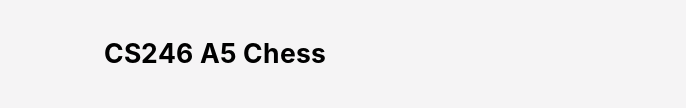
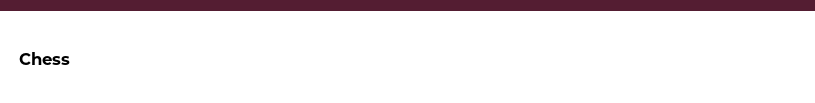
[104,43,237,63] CS246 A5 -> (19, 58) none

